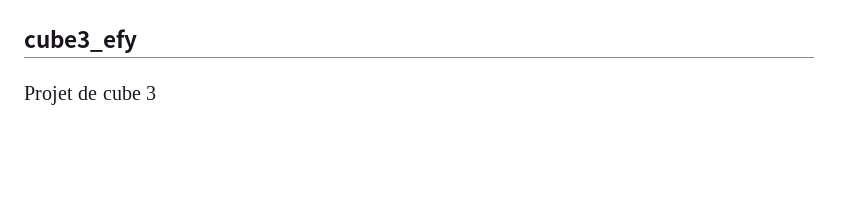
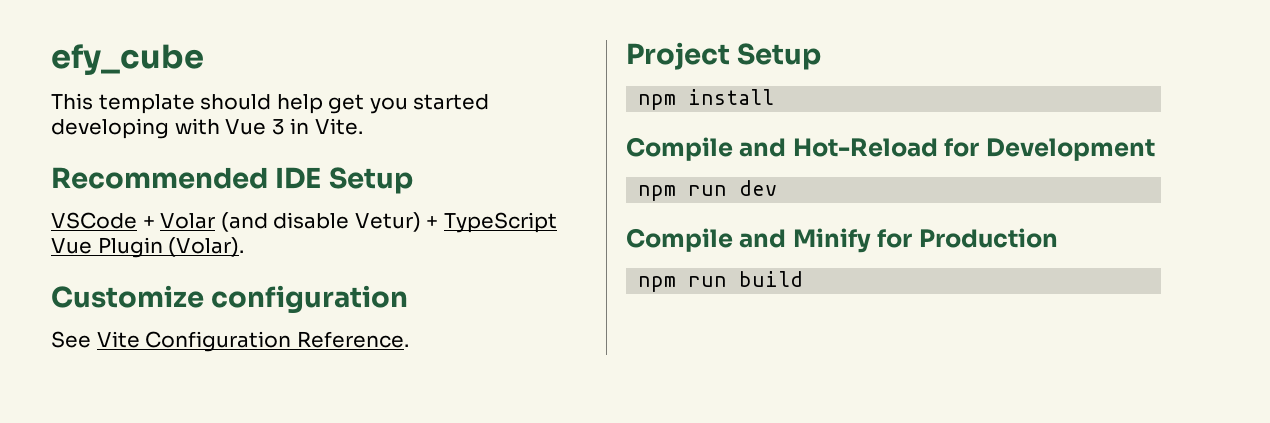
[24,29,137,53] [24,86,157,105] cube3_efy // Projet de cube 3 -> [51,44,204,75] [51,93,490,114] [51,118,363,139] [51,167,413,194] [51,212,557,233] [51,237,245,258] [51,285,409,313] [51,331,409,352] [626,42,822,70] [638,89,775,110] [626,137,1155,161] [638,180,778,201] [626,228,1058,253] [638,271,804,292] efy_cube // This template should help get you started developing with Vue 3 in Vite. // Recommended IDE Setup // VSCode + Volar (and disable Vetur) + TypeScript Vue Plugin (Volar). // Customize configuration // See Vite Configuration Reference. // Project Setup // npm install // Compile and Hot-Reload for Development // npm run dev // Compile and Minify for Production // npm run build

